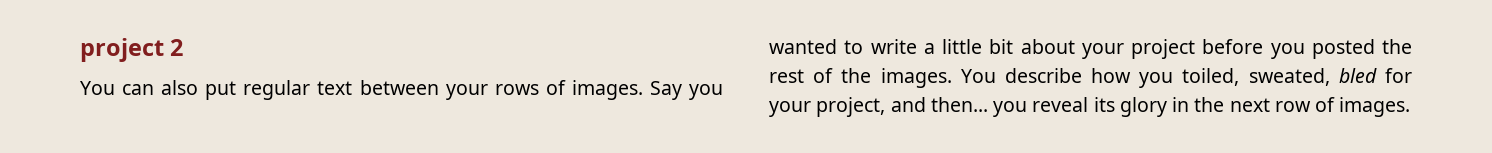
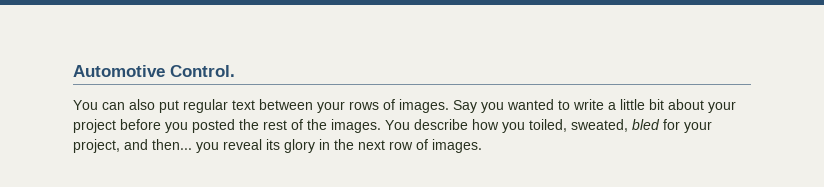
[80,38,184,62] project 2 -> [73,65,235,77] Automotive Control.

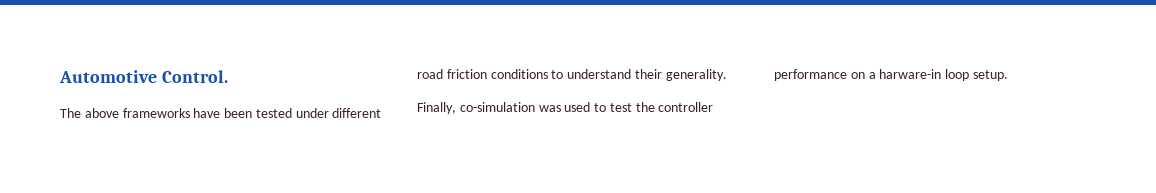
[73,99,736,113] [73,119,712,133] [73,139,482,153] You can also put regular text between your rows of images. Say you wanted to write a little bit about your project before you posted the rest of the images. You describe how you toiled, sweated, bled for your project, and then... you reveal its glory in the next row of images. -> [60,108,382,118] [417,69,727,81] [417,102,714,114] [774,69,1008,81] The above frameworks have been tested under different road friction conditions to understand their generality. // Finally, co-simulation was used to test the controller performance on a harware-in loop setup.

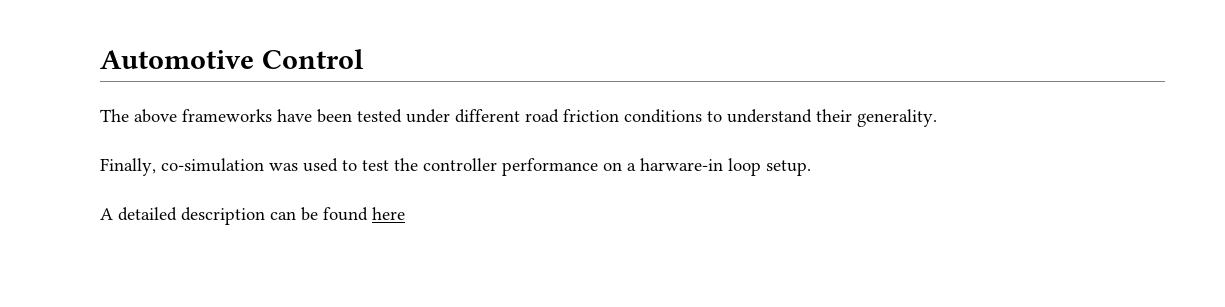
[161,70,228,83] Control. -> [261,49,364,69] Control
(1008, 75) none -> [100,207,405,225] // A detailed description can be found here

